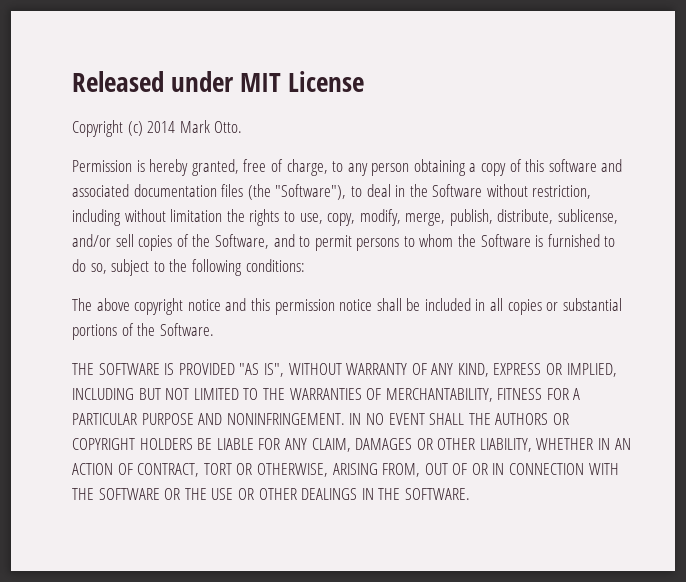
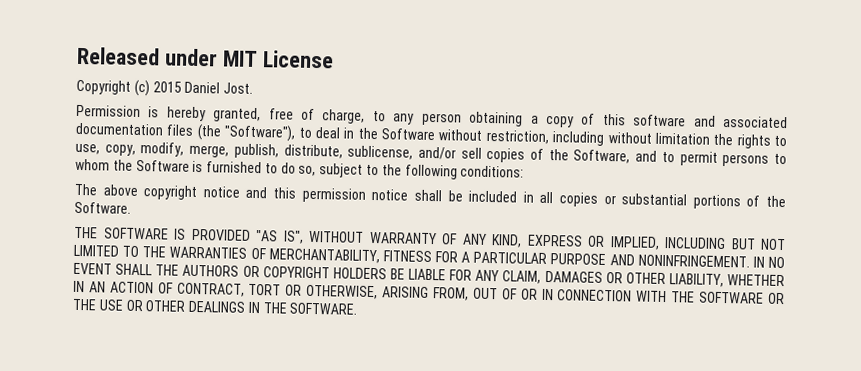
[147,120,243,133] 2014 Mark Otto. -> [152,81,254,94] 2015 Daniel Jost.

